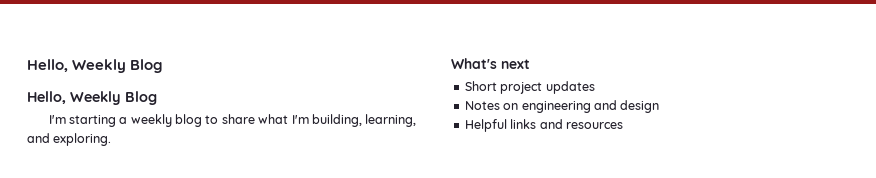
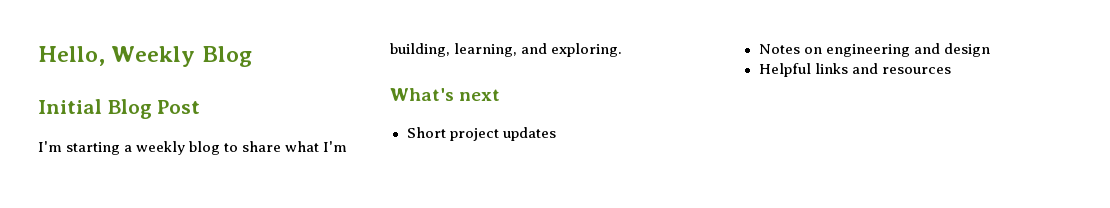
[27,59,164,73] [27,91,157,105] Hello, Weekly Blog // Hello, Weekly Blog -> [38,46,252,67] [38,99,201,119] Hello, Weekly Blog // Initial Blog Post

